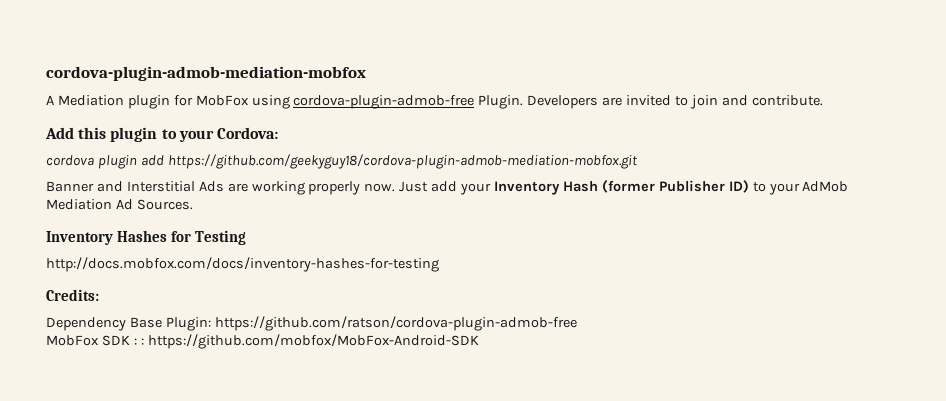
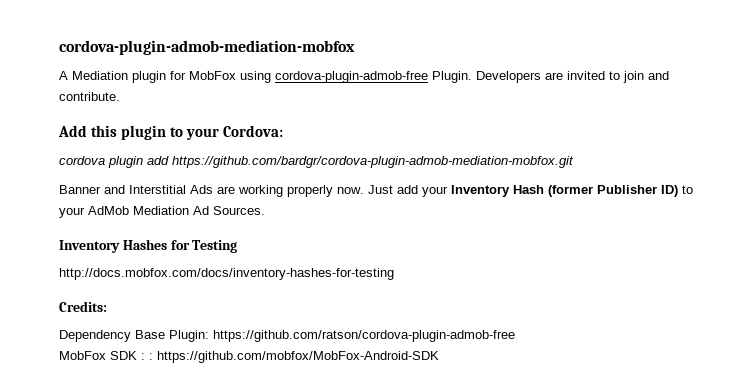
[167,154,638,169] https://github.com/geekyguy18/cordova-plugin-admob-mediation-mobfox.git -> [172,156,574,168] https://github.com/bardgr/cordova-plugin-admob-mediation-mobfox.git

